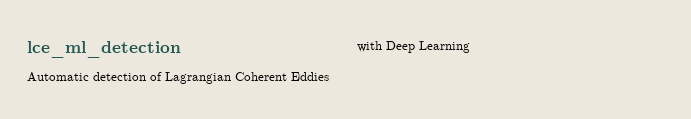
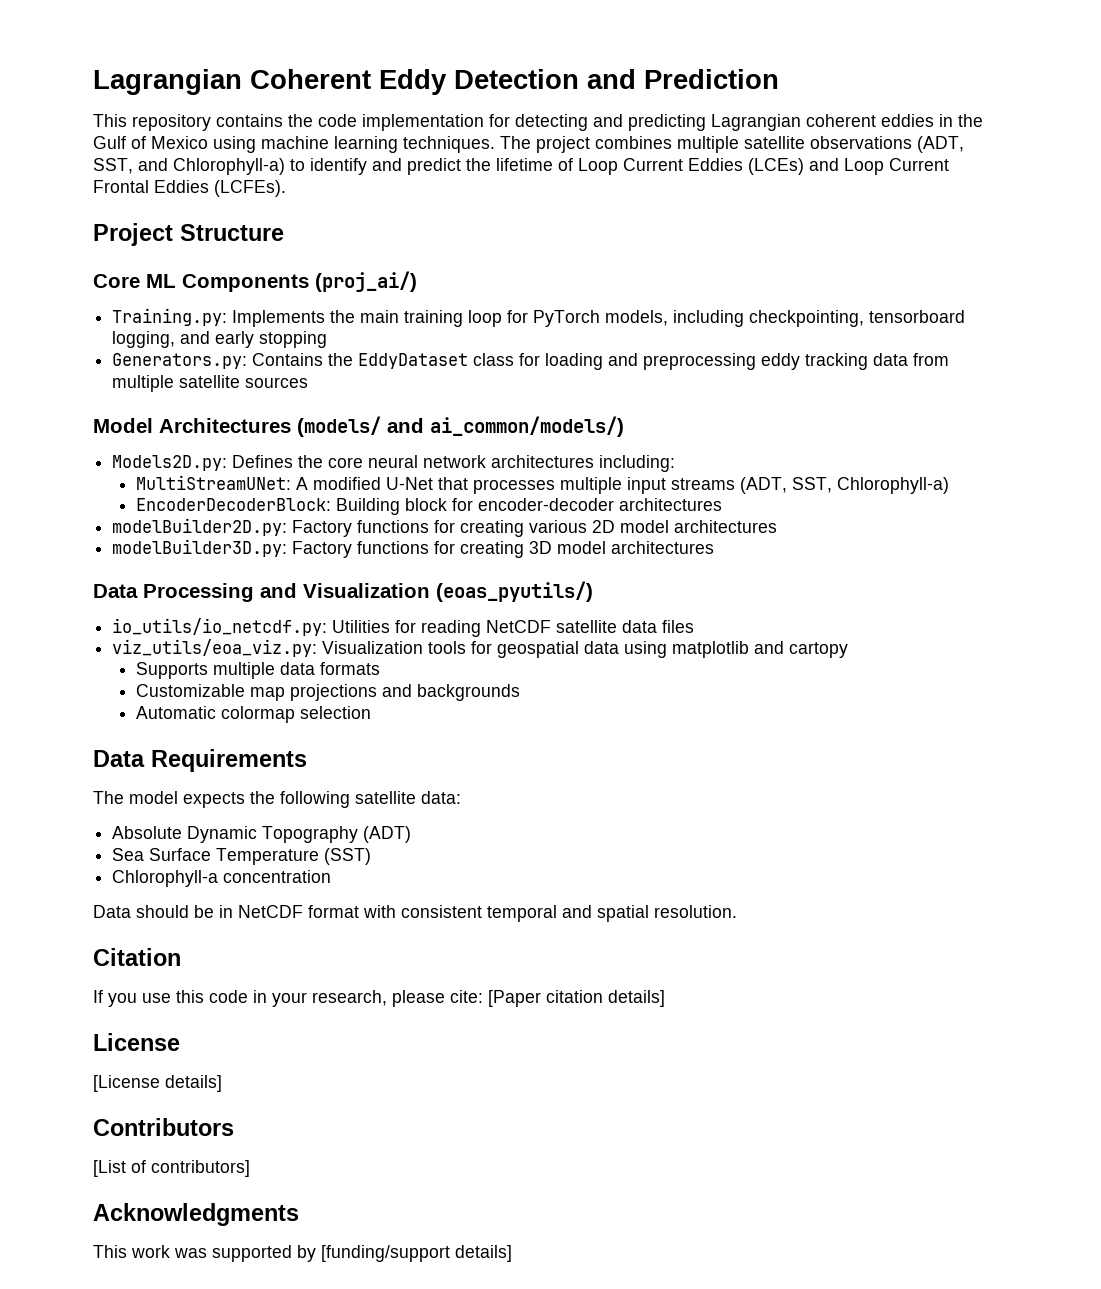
[27,41,181,58] [27,72,329,84] [357,41,470,53] lce_ml_detection // Automatic detection of Lagrangian Coherent Eddies with Deep Learning -> [93,69,779,95] [93,114,983,131] [93,136,964,153] [93,158,949,175] [93,180,286,197] [93,223,284,246] [93,271,417,292] [112,308,966,327] [112,331,328,348] [112,353,950,370] [112,375,309,392] [93,416,624,437] [112,455,676,472] [135,475,949,494] [135,498,722,515] [112,518,778,537] [112,539,715,558] [93,581,593,602] [112,618,695,637] [112,639,849,658] [135,662,380,679] [135,684,520,701] [135,706,371,723] [93,749,307,772] [93,791,461,808] [112,826,412,843] [112,848,372,865] [112,870,332,887] [93,905,737,922] [93,948,181,966] [93,990,665,1007] [93,1033,180,1051] [93,1075,222,1092] [93,1118,234,1136] [93,1160,250,1177] [93,1203,299,1226] [93,1245,512,1262] Lagrangian Coherent Eddy Detection and Prediction // This repository contains the code implementation for detecting and predicting Lagrangian coherent eddies in the Gulf of Mexico using machine learning techniques. The project combines multiple satellite observations (ADT, SST, and Chlorophyll-a) to identify and predict the lifetime of Loop Current Eddies (LCEs) and Loop Current Frontal Eddies (LCFEs). // Project Structure // Core ML Components (proj_ai/) // Training.py: Implements the main training loop for PyTorch models, including checkpointing, tensorboard logging, and early stopping // Generators.py: Contains the EddyDataset class for loading and preprocessing eddy tracking data from multiple satellite sources // Model Architectures (models/ and ai_common/models/) // Models2D.py: Defines the core neural network architectures including: // MultiStreamUNet: A modified U-Net that processes multiple input streams (ADT, SST, Chlorophyll-a) // EncoderDecoderBlock: Building block for encoder-decoder architectures // modelBuilder2D.py: Factory functions for creating various 2D model architectures // modelBuilder3D.py: Factory functions for creating 3D model architectures // Data Processing and Visualization (eoas_pyutils/) // io_utils/io_netcdf.py: Utilities for reading NetCDF satellite data files // viz_utils/eoa_viz.py: Visualization tools for geospatial data using matplotlib and cartopy // Supports multiple data formats // Customizable map projections and backgrounds // Automatic colormap selection // Data Requirements // The model expects the following satellite data: // Absolute Dynamic Topography (ADT) // Sea Surface Temperature (SST) // Chlorophyll-a concentration // Data should be in NetCDF format with consistent temporal and spatial resolution. // Citation // If you use this code in your research, please cite: [Paper citation details] // License // [License details] // Contributors // [List of contributors] // Acknowledgments // This work was supported by [funding/support details]

